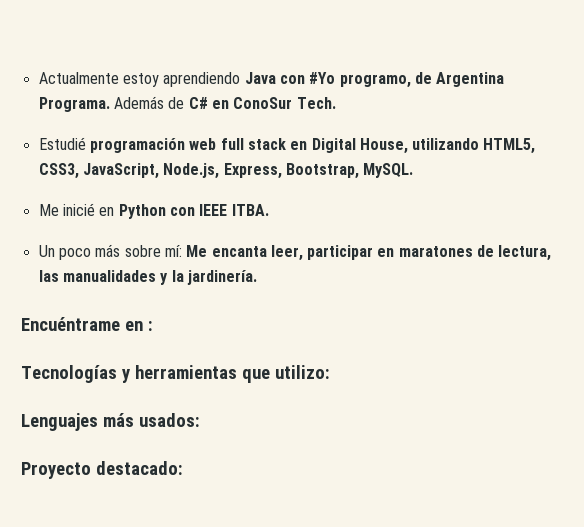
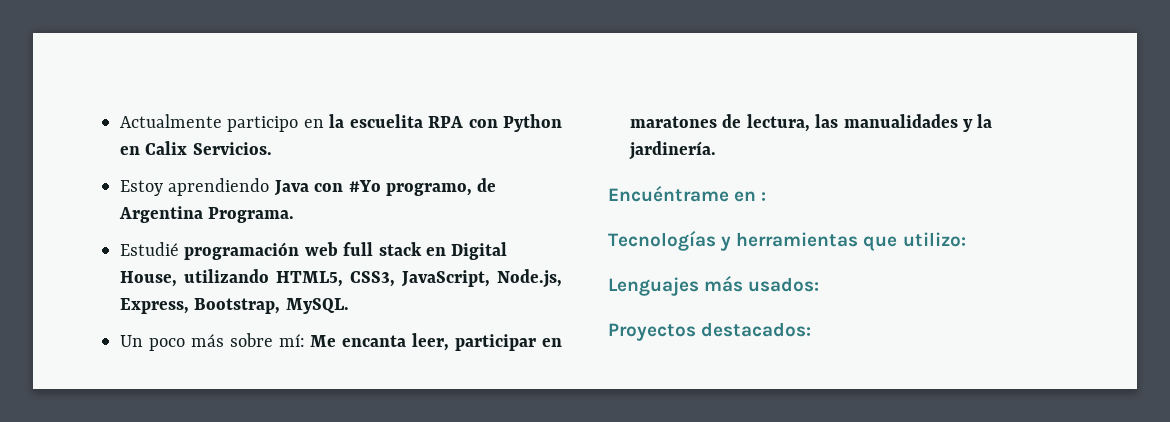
[122,73,159,87] estoy -> [227,114,562,132] [120,141,272,155] [120,180,163,196] participo en la escuelita RPA con Python en Calix Servicios. // Estoy
[113,96,336,109] Además de C# en ConoSur Tech. -> (295, 215) none
[38,203,269,219] // Me inicié en Python con IEEE ITBA. -> (349, 306) none
[21,461,183,479] Proyecto destacado: -> [608,322,812,341] Proyectos destacados:

